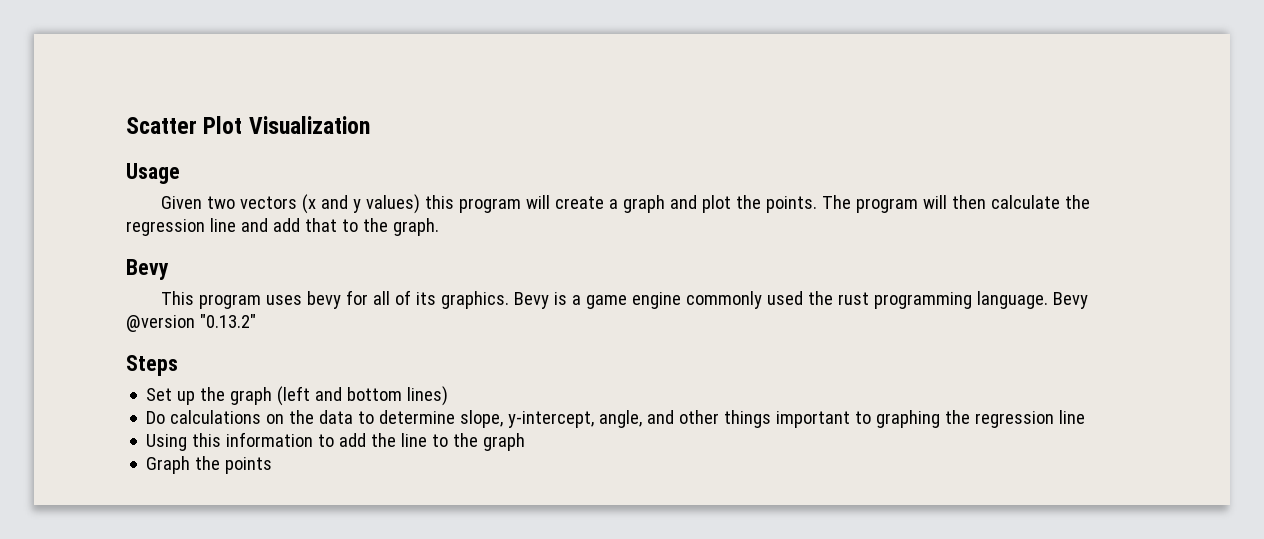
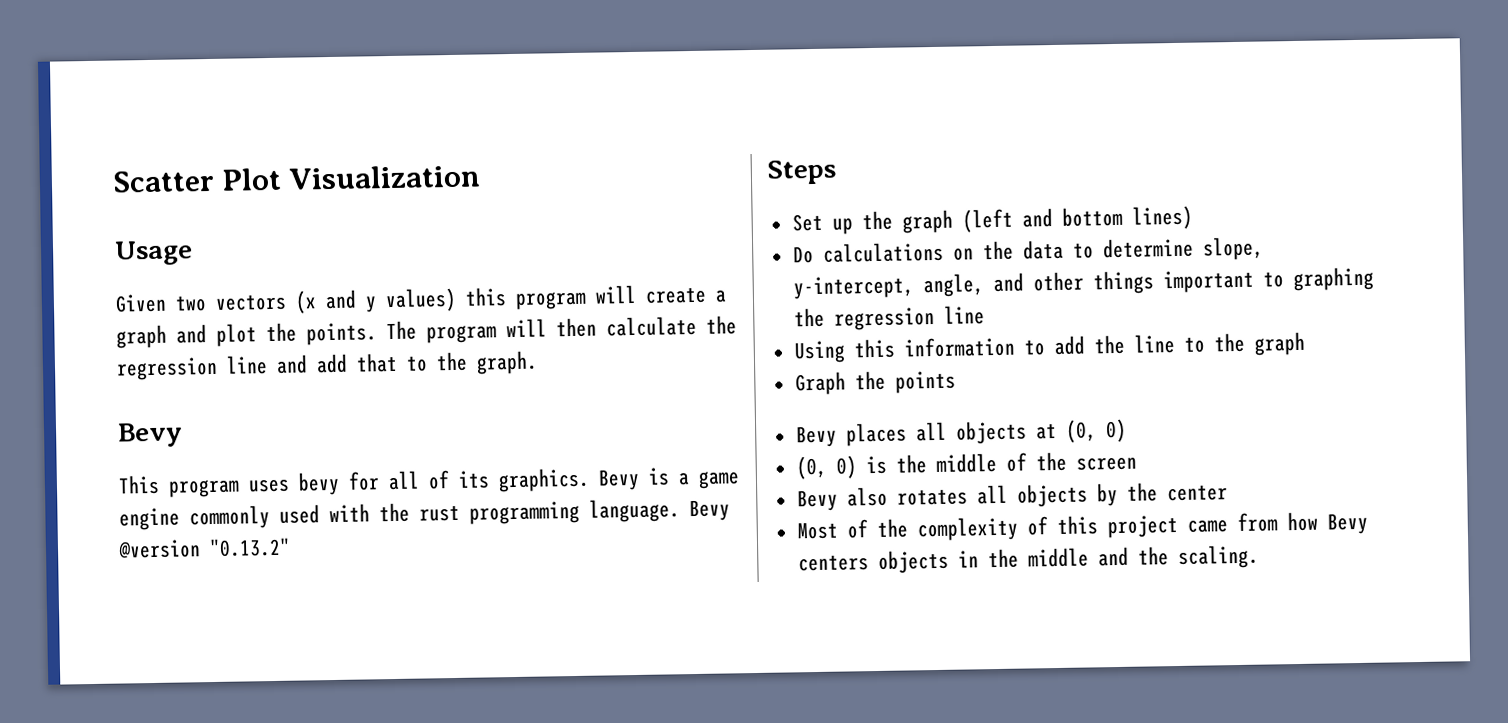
(803, 298) none -> [329,503,370,523] with
(273, 465) none -> [795,418,1127,448] [795,451,1137,480] [796,482,1228,512] [796,511,1368,542] [797,544,1259,574] // Bevy places all objects at (0, 0) // (0, 0) is the middle of the screen // Bevy also rotates all objects by the center // Most of the complexity of this project came from how Bevy centers objects in the middle and the scaling.

